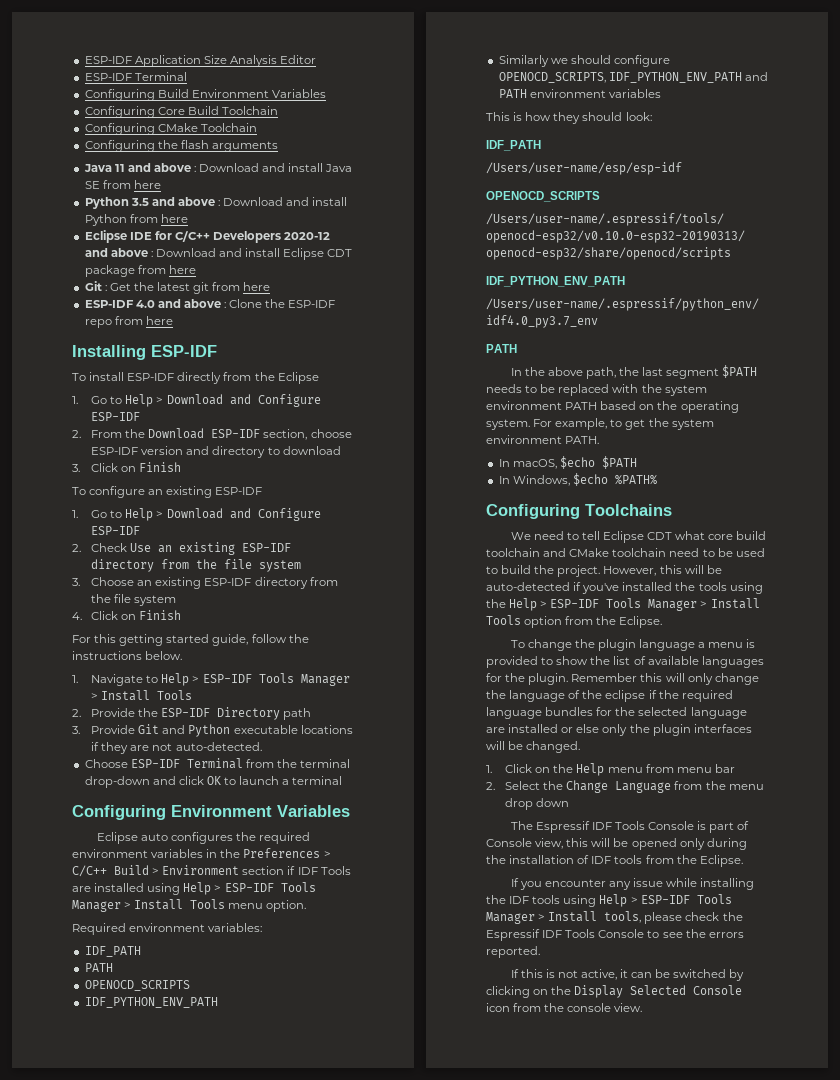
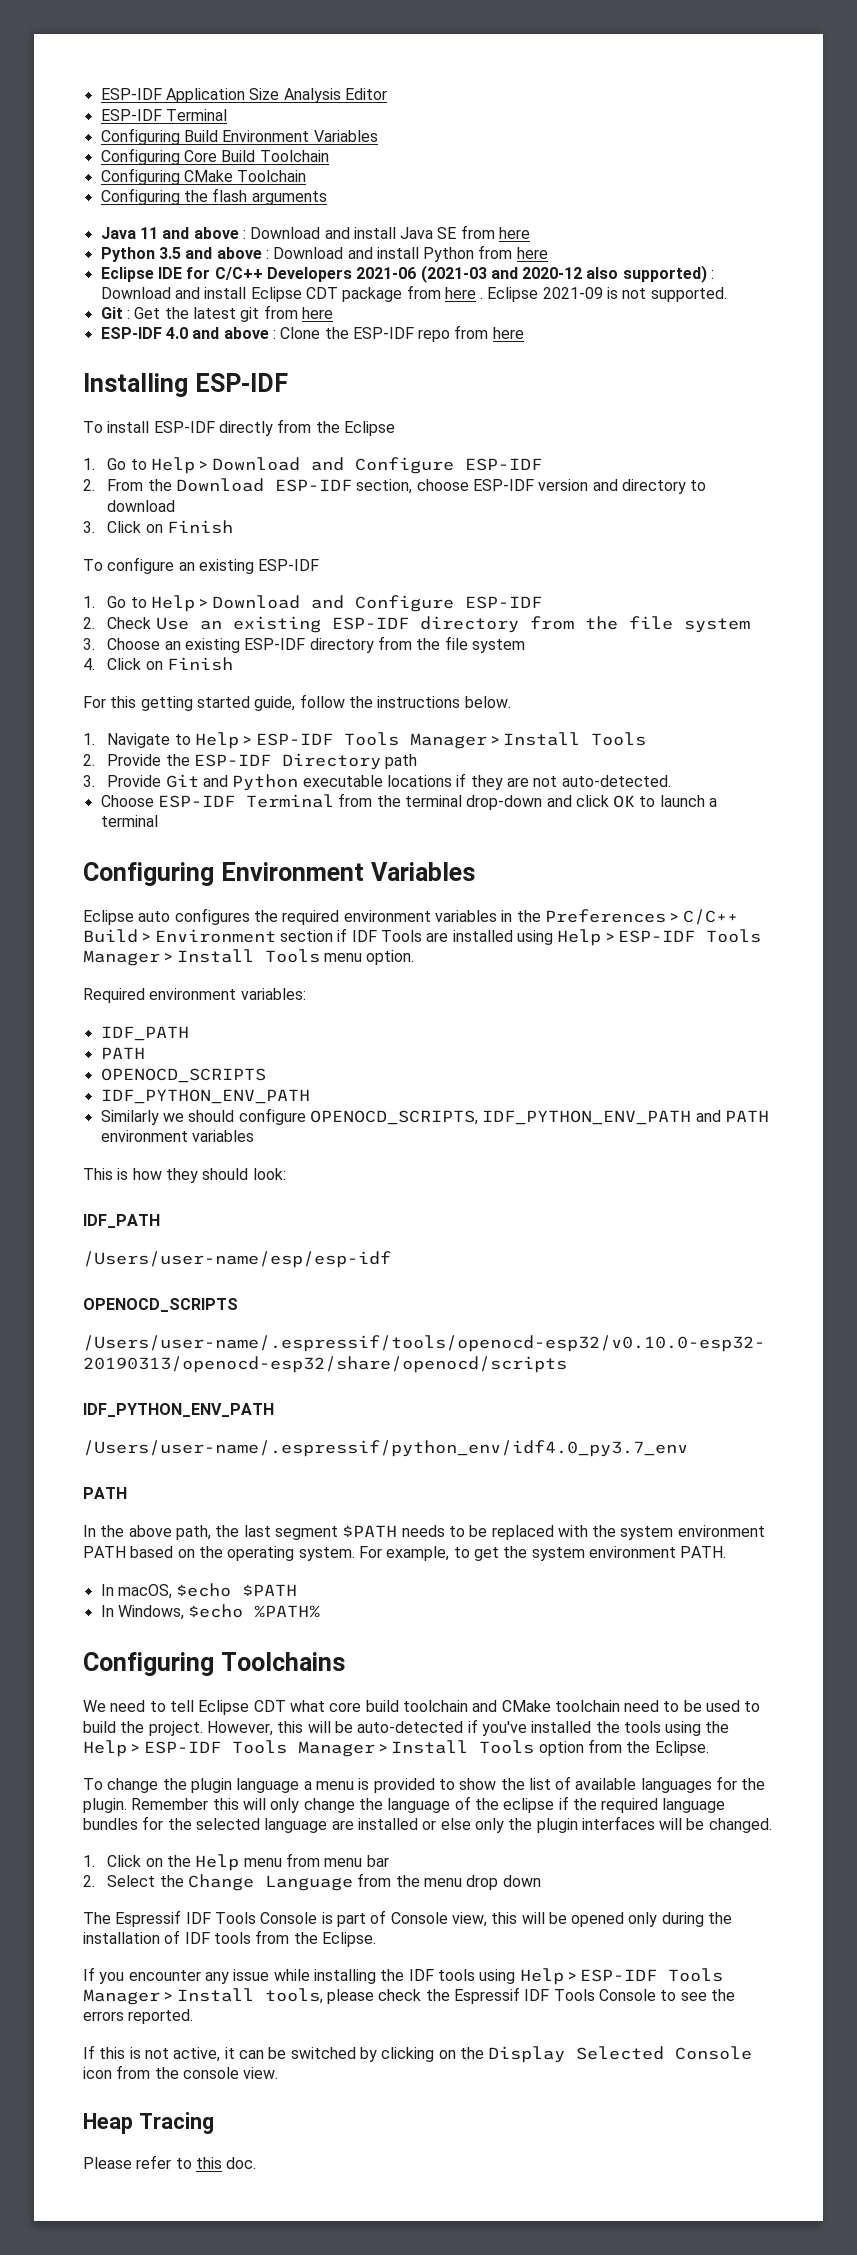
[284,232,331,240] [84,248,148,257] 2020-12 and above -> [356,265,707,283] 2021-06 (2021-03 and 2020-12 also supported)
(196, 269) none -> [480,287,727,302] . Eclipse 2021-09 is not supported.
(643, 1007) none -> [83,2112,214,2134] [83,2155,257,2169] // Heap Tracing // Please refer to this doc.

